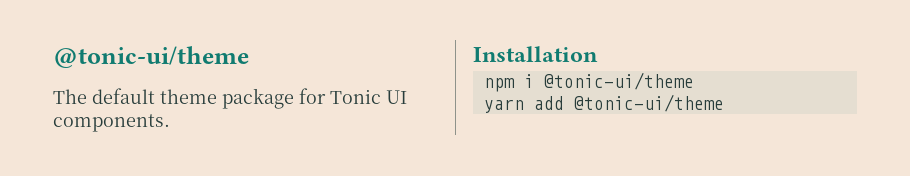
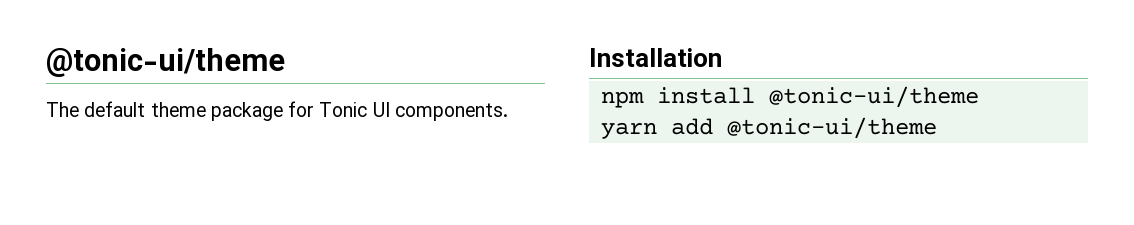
[523,74,534,88] i -> [656,87,755,104] install

